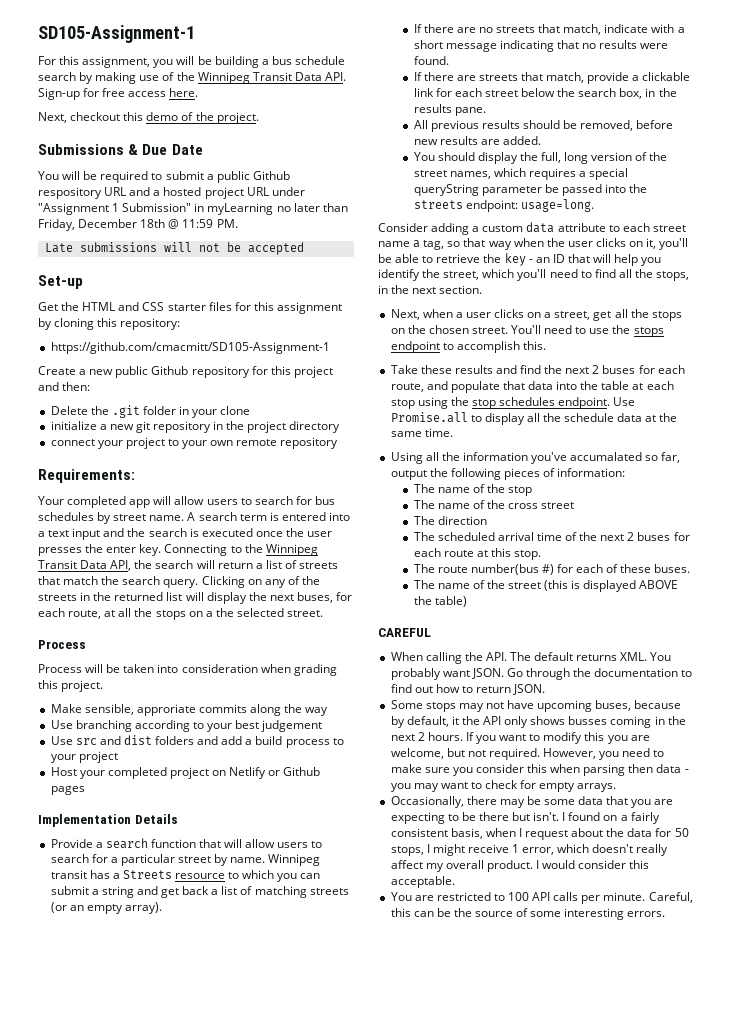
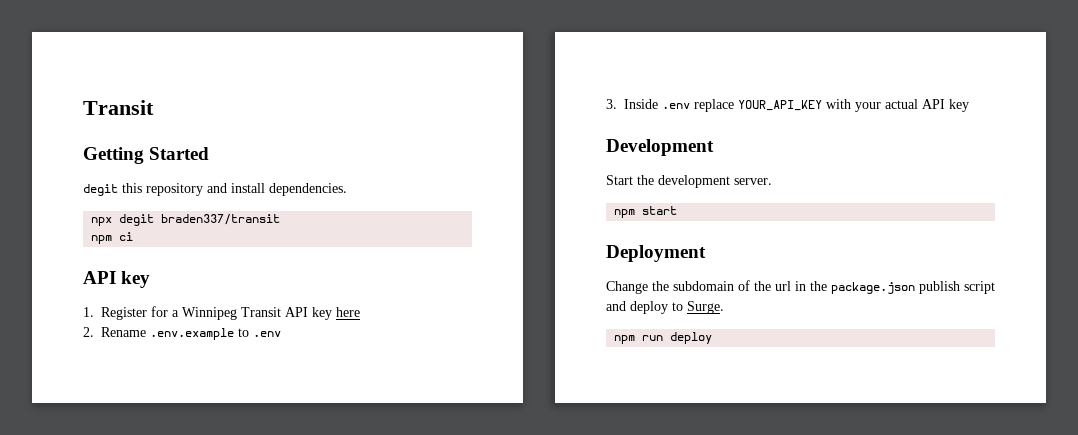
[38,25,195,43] [38,56,345,68] [38,72,346,84] [38,88,199,100] [38,112,259,124] [38,144,203,155] [38,171,290,183] [38,187,305,199] [38,203,348,215] [38,219,238,231] [44,242,304,255] [38,275,83,289] [38,302,342,314] [38,318,181,330] [50,342,330,354] [38,366,333,378] [38,382,91,391] [50,405,251,418] [50,421,341,433] [50,437,339,449] [38,469,135,483] [38,496,335,508] [38,512,350,524] [38,528,333,540] [38,544,318,556] [38,560,339,571] [38,576,320,588] [38,592,353,604] [38,608,324,620] [38,640,86,649] [38,664,337,676] [38,680,104,692] [50,704,329,716] [50,720,323,732] [50,735,344,748] [50,751,118,763] [50,767,321,779] [50,786,85,795] [38,814,178,827] [50,838,323,849] [50,854,321,866] [50,870,321,882] [50,886,349,898] [50,902,162,914] [413,24,685,35] [413,40,669,52] [413,56,449,65] [413,72,691,84] [413,88,677,99] [413,104,486,116] [413,120,674,132] [413,136,541,145] [413,152,668,164] [413,168,629,180] [413,184,648,196] [413,199,594,212] [378,222,686,235] [378,238,689,250] [378,253,662,266] [378,269,690,281] [378,285,483,294] [390,309,682,321] [390,325,664,337] [390,341,546,353] [390,365,685,374] [390,381,674,393] [390,397,636,409] [390,412,678,425] [390,428,453,437] [390,452,681,464] [390,468,626,480] [413,484,533,496] [413,500,575,509] [413,516,487,525] [413,532,690,541] [413,548,542,560] [413,564,691,575] [413,580,679,592] [413,596,467,607] [378,628,431,637] [390,652,672,664] [390,668,693,680] [390,684,546,695] [390,700,682,712] [390,716,686,728] [390,732,650,744] [390,748,665,760] [390,764,689,776] [390,780,617,792] [390,796,674,808] [390,812,660,824] [390,828,689,840] [390,844,669,856] [390,860,650,872] [390,876,455,888] [390,892,693,904] [390,908,666,920] SD105-Assignment-1 // For this assignment, you will be building a bus schedule search by making use of the Winnipeg Transit Data API. Sign-up for free access here. // Next, checkout this demo of the project. // Submissions & Due Date // You will be required to submit a public Github respository URL and a hosted project URL under "Assignment 1 Submission" in myLearning no later than Friday, December 18th @ 11:59 PM. // Late submissions will not be accepted // Set-up // Get the HTML and CSS starter files for this assignment by cloning this repository: // https://github.com/cmacmitt/SD105-Assignment-1 // Create a new public Github repository for this project and then: // Delete the .git folder in your clone // initialize a new git repository in the project directory // connect your project to your own remote repository // Requirements: // Your completed app will allow users to search for bus schedules by street name. A search term is entered into a text input and the search is executed once the user presses the enter key. Connecting to the Winnipeg Transit Data API, the search will return a list of streets that match the search query. Clicking on any of the streets in the returned list will display the next buses, for each route, at all the stops on a the selected street. // Process // Process will be taken into consideration when grading this project. // Make sensible, approriate commits along the way // Use branching according to your best judgement // Use src and dist folders and add a build process to your project // Host your completed project on Netlify or Github pages // Implementation Details // Provide a search function that will allow users to search for a particular street by name. Winnipeg transit has a Streets resource to which you can submit a string and get back a list of matching streets (or an empty array). // If there are no streets that match, indicate with a short message indicating that no results were found. // If there are streets that match, provide a clickable link for each street below the search box, in the results pane. // All previous results should be removed, before new results are added. // You should display the full, long version of the street names, which requires a special queryString parameter be passed into the streets endpoint: usage=long. // Consider adding a custom data attribute to each street name a tag, so that way when the user clicks on it, you'll be able to retrieve the key - an ID that will help you identify the street, which you'll need to find all the stops, in the next section. // Next, when a user clicks on a street, get all the stops on the chosen street. You'll need to use the stops endpoint to accomplish this. // Take these results and find the next 2 buses for each route, and populate that data into the table at each stop using the stop schedules endpoint. Use Promise.all to display all the schedule data at the same time. // Using all the information you've accumalated so far, output the following pieces of information: // The name of the stop // The name of the cross street // The direction // The scheduled arrival time of the next 2 buses for each route at this stop. // The route number(bus #) for each of these buses. // The name of the street (this is displayed ABOVE the table) // CAREFUL // When calling the API. The default returns XML. You probably want JSON. Go through the documentation to find out how to return JSON. // Some stops may not have upcoming buses, because by default, it the API only shows busses coming in the next 2 hours. If you want to modify this you are welcome, but not required. However, you need to make sure you consider this when parsing then data - you may want to check for empty arrays. // Occasionally, there may be some data that you are expecting to be there but isn't. I found on a fairly consistent basis, when I request about the data for 50 stops, I might receive 1 error, which doesn't really affect my overall product. I would consider this acceptable. // You are restricted to 100 API calls per minute. Careful, this can be the source of some interesting errors. -> [83,100,154,115] [83,147,210,164] [83,183,347,196] [91,214,281,226] [91,232,134,244] [83,271,151,288] [83,306,361,320] [83,327,282,340] [606,99,970,112] [606,139,714,156] [606,175,772,188] [614,206,678,218] [606,245,706,262] [606,280,995,294] [606,301,724,314] [614,332,713,344] Transit // Getting Started // degit this repository and install dependencies. // npx degit braden337/transit // npm ci // API key // 1. Register for a Winnipeg Transit API key here // 2. Rename .env.example to .env // 3. Inside .env replace YOUR_API_KEY with your actual API key // Development // Start the development server. // npm start // Deployment // Change the subdomain of the url in the package.json publish script and deploy to Surge. // npm run deploy

